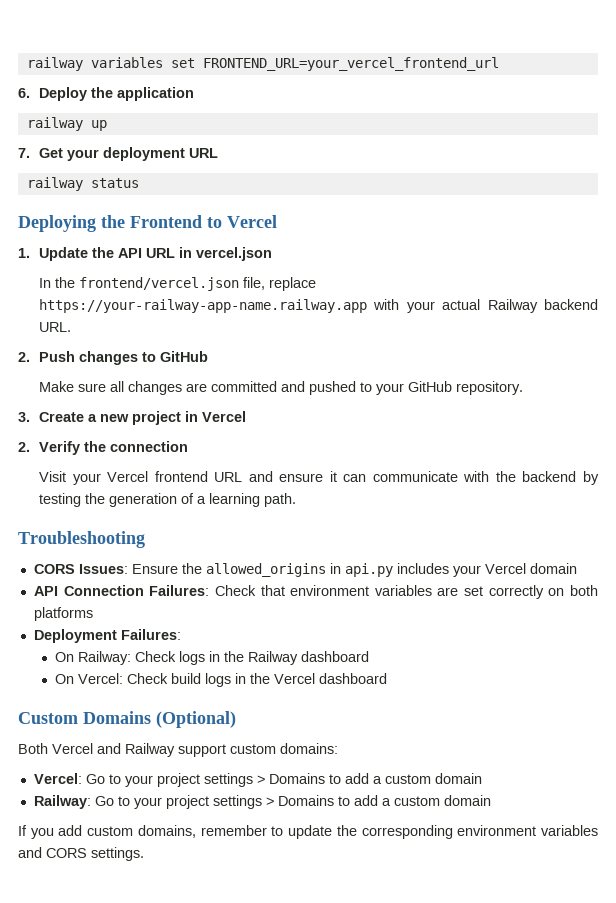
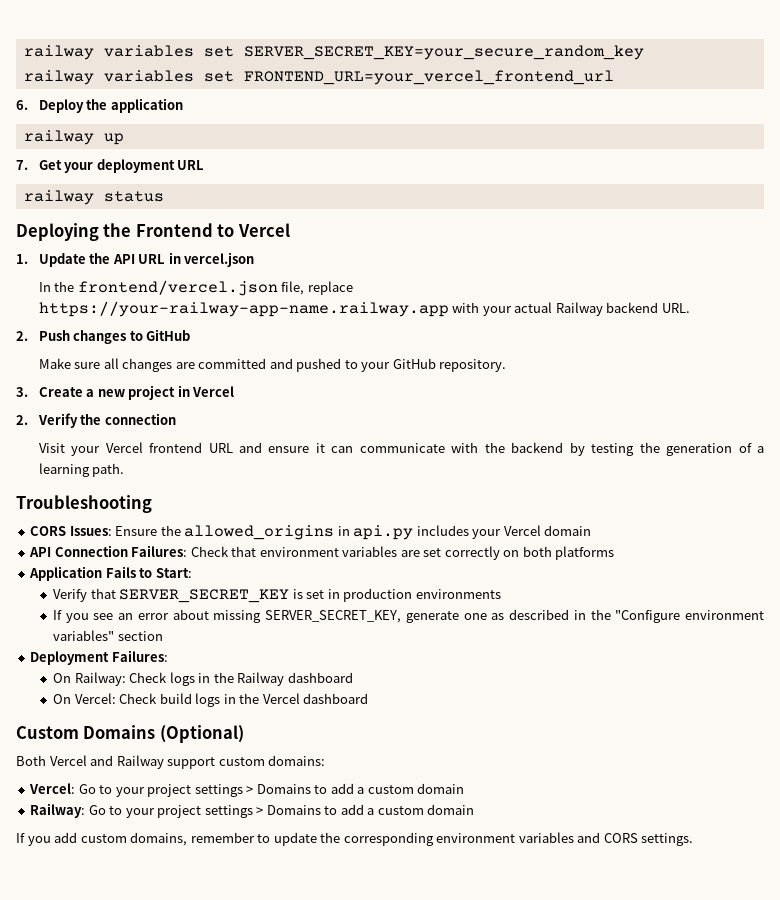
[26,57,195,71] railway variables set -> [23,45,644,60] [23,70,234,85] railway variables set SERVER_SECRET_KEY=your_secure_random_key // railway variables set
(93, 614) none -> [29,566,192,581] [53,588,501,603] [53,609,764,623] [53,630,163,641] // Application Fails to Start: // Verify that SERVER_SECRET_KEY is set in production environments // If you see an error about missing SERVER_SECRET_KEY, generate one as described in the "Configure environment variables" section

